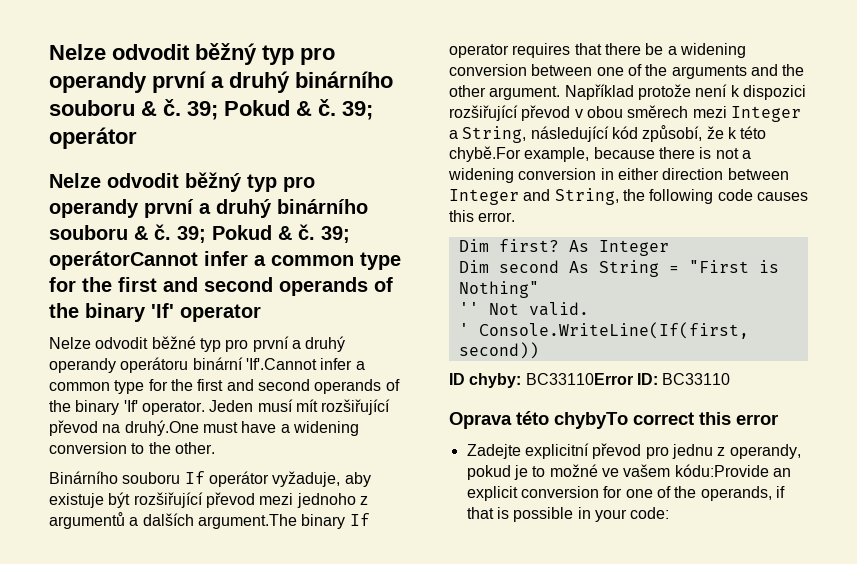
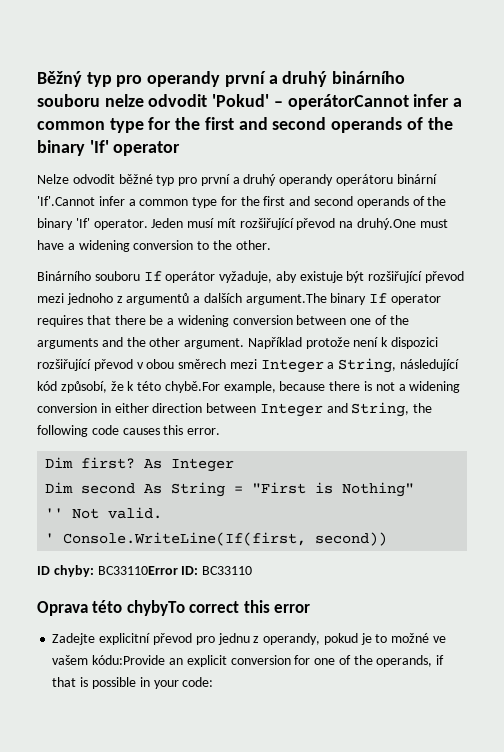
[49,43,335,65] [49,71,393,93] [49,99,373,120] [49,127,137,149] [49,172,315,192] [49,199,368,218] [49,224,350,243] Nelze odvodit běžný typ pro operandy první a druhý binárního souboru & č. 39; Pokud & č. 39; operátor // Nelze odvodit běžný typ pro operandy první a druhý binárního souboru & č. 39; Pokud & č. 39; -> [37,71,406,87] [37,94,283,107] Běžný typ pro operandy první a druhý binárního souboru nelze odvodit 'Pokud' –

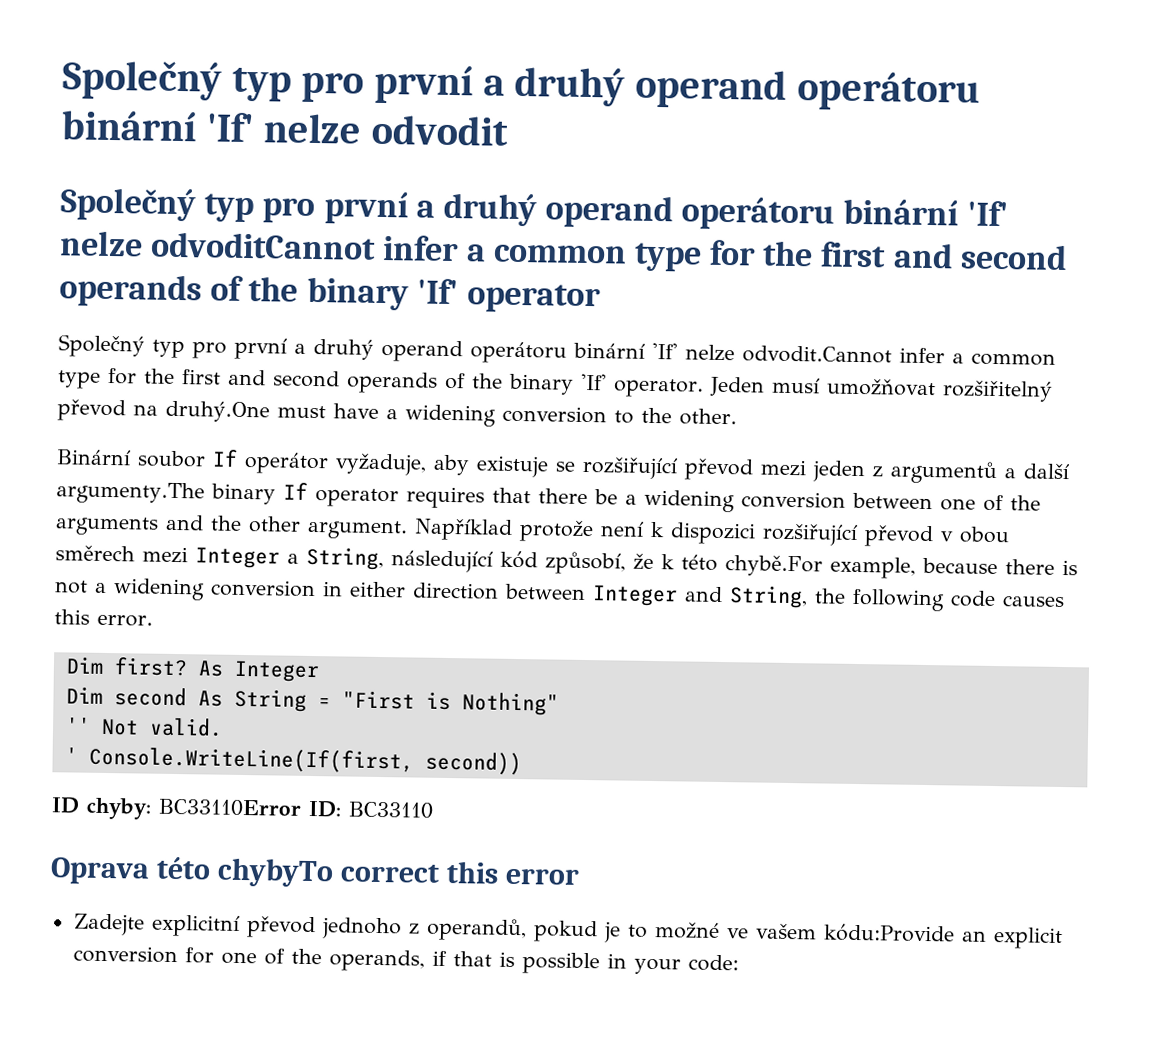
[37,71,406,87] [37,94,409,110] Běžný typ pro operandy první a druhý binárního souboru nelze odvodit 'Pokud' – operátorCannot -> [62,60,980,112] [61,110,509,146] [60,187,1009,231] [59,230,377,260] Společný typ pro první a druhý operand operátoru binární 'If' nelze odvodit // Společný typ pro první a druhý operand operátoru binární 'If' nelze odvoditCannot
[37,174,437,186] [37,196,95,206] Nelze odvodit běžné typ pro první a druhý operandy operátoru binární 'If'.Cannot -> [58,334,892,364] Společný typ pro první a druhý operand operátoru binární 'If' nelze odvodit.Cannot
[216,218,294,230] mít rozšiřující -> [826,378,1053,402] umožňovat rozšiřitelný
[37,271,140,281] Binárního souboru -> [56,449,206,468] Binární soubor
[346,271,365,283] být -> [555,461,575,472] se
[66,293,113,305] jednoho -> [812,460,866,483] jeden
[203,293,327,305] dalších argument.The -> [1023,463,1070,480] [56,481,205,505] další argumenty.The
[195,633,321,645] pro jednu z operandy, -> [320,917,527,942] jednoho z operandů,

